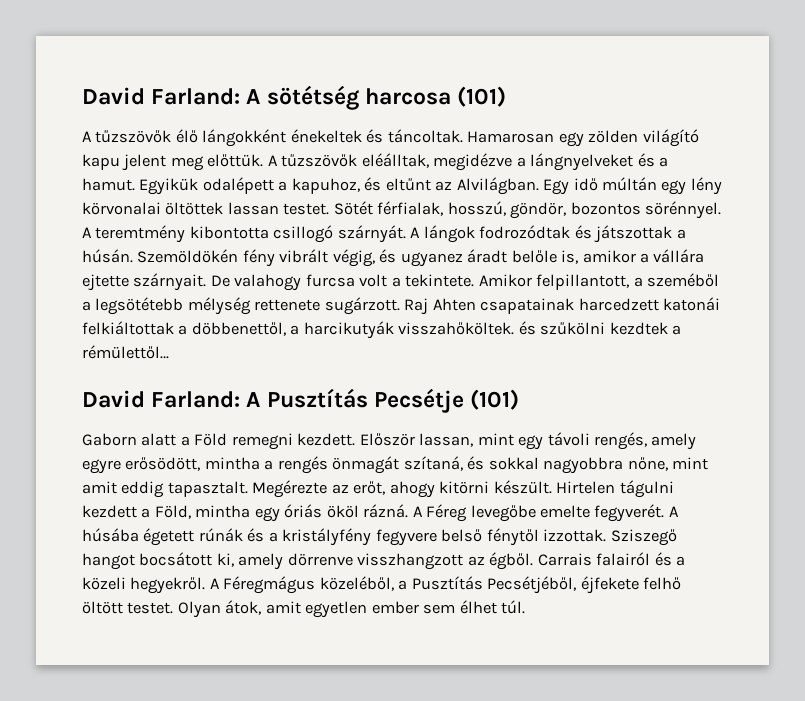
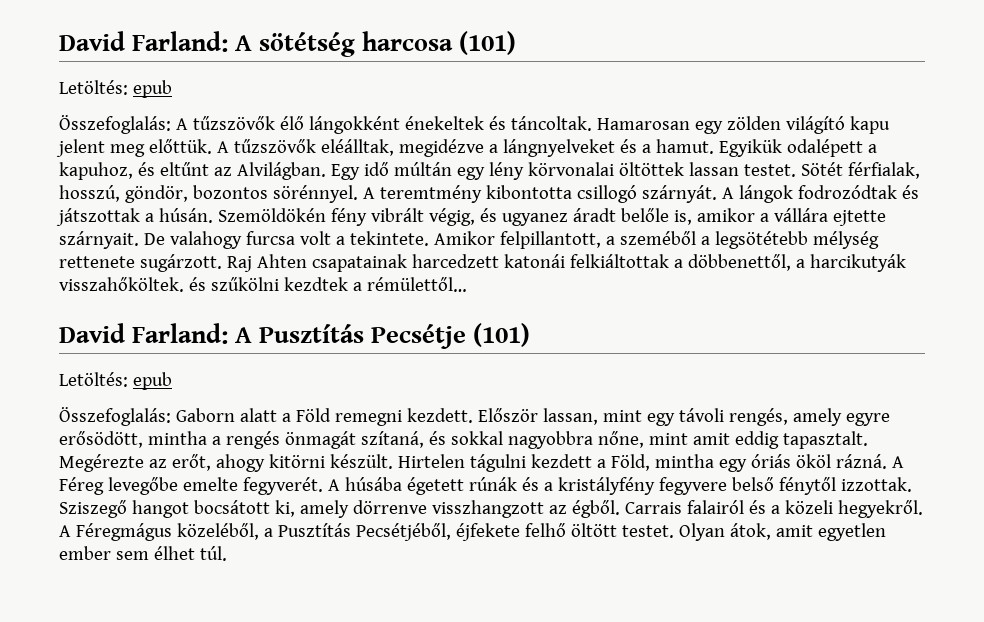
(507, 96) none -> [59,80,172,98] [59,115,171,134] Letöltés: epub // Összefoglalás:
(520, 399) none -> [59,372,172,390] [59,407,171,426] Letöltés: epub // Összefoglalás:

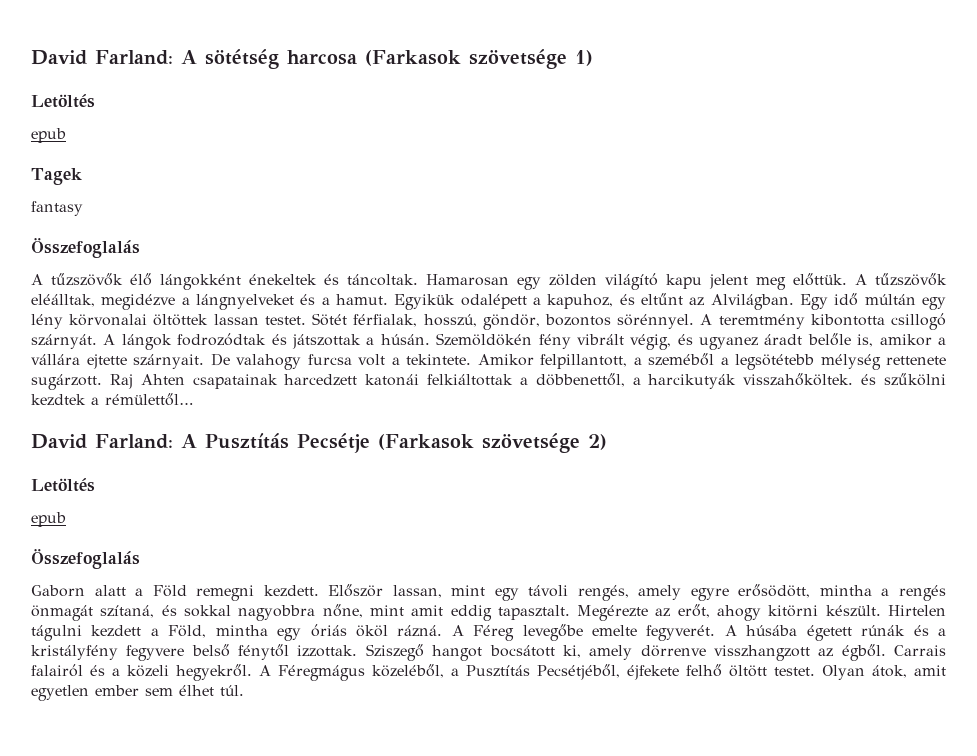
[459,31,517,55] [59,80,172,98] [59,115,171,134] (101) // Letöltés: epub // Összefoglalás: -> [365,49,593,69] [31,94,95,108] [31,128,66,143] [31,168,82,185] [31,201,83,216] [31,238,140,258] (Farkasok szövetsége 1) // Letöltés // epub // Tagek // fantasy // Összefoglalás //
[473,323,531,347] [59,372,172,390] [59,407,171,426] (101) // Letöltés: epub // Összefoglalás: -> [378,433,607,453] [31,478,95,492] [31,512,66,527] [31,549,140,569] (Farkasok szövetsége 2) // Letöltés // epub // Összefoglalás //

